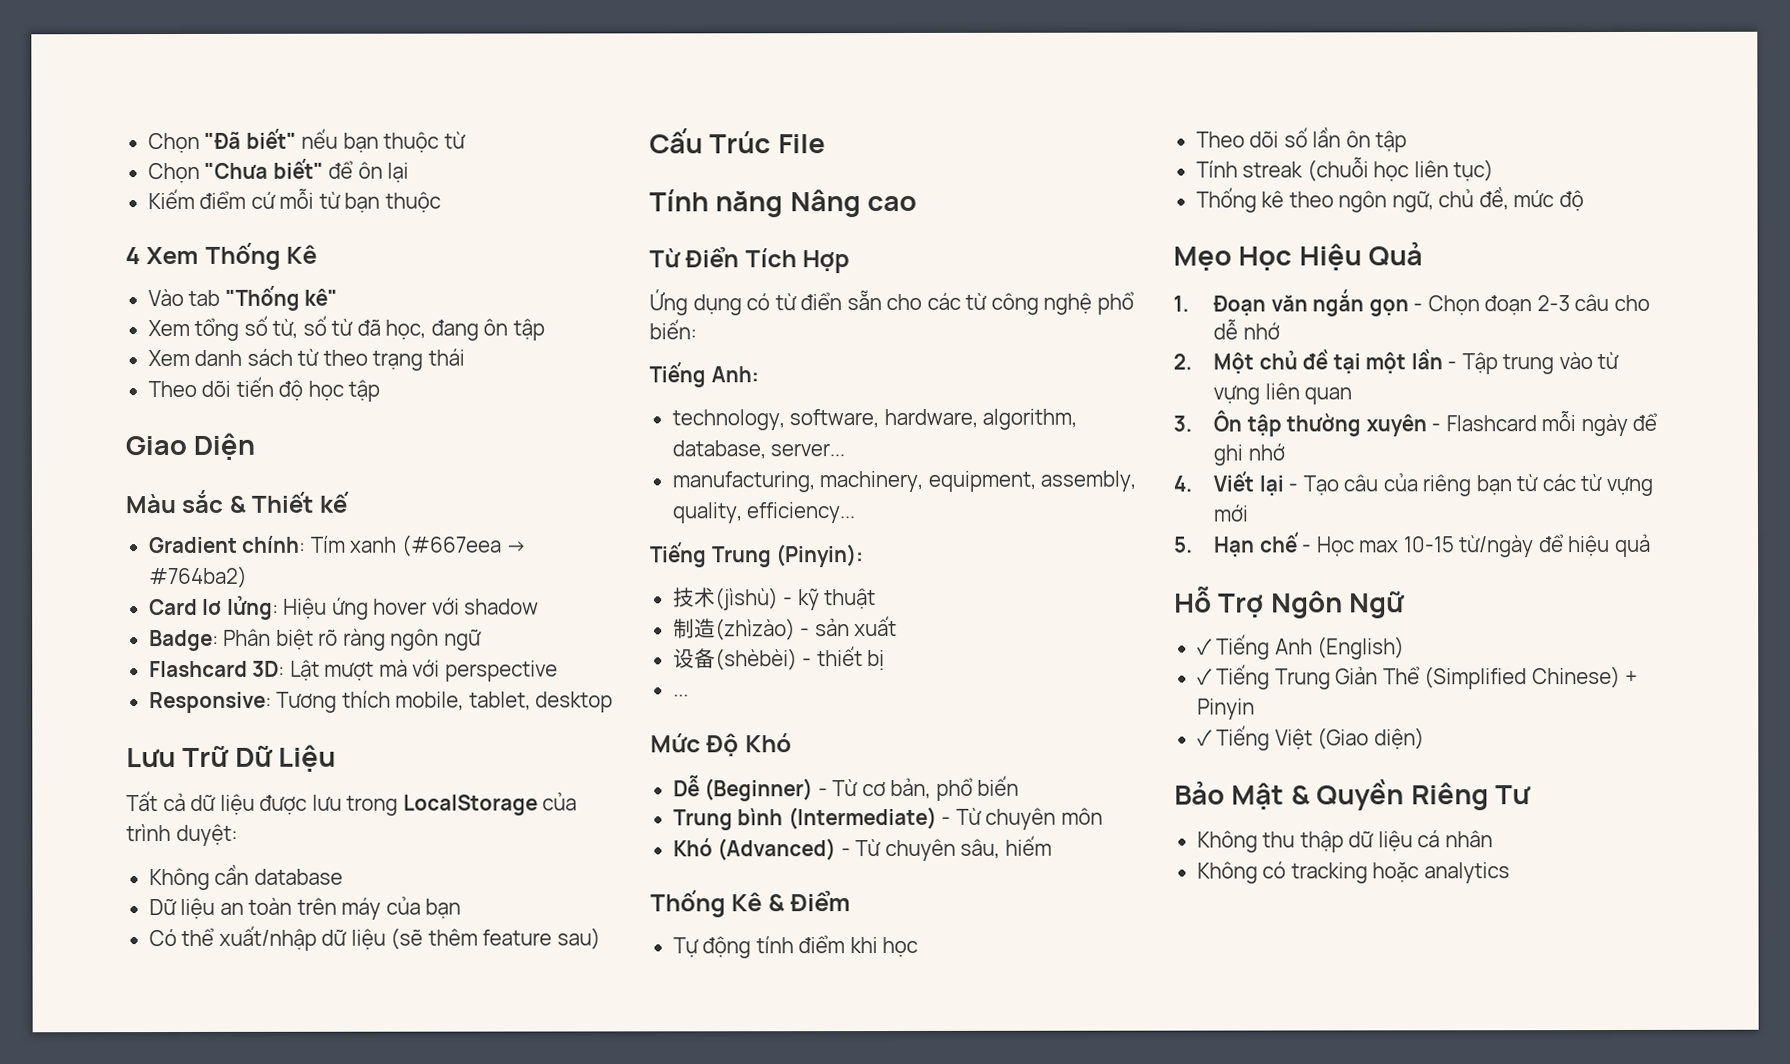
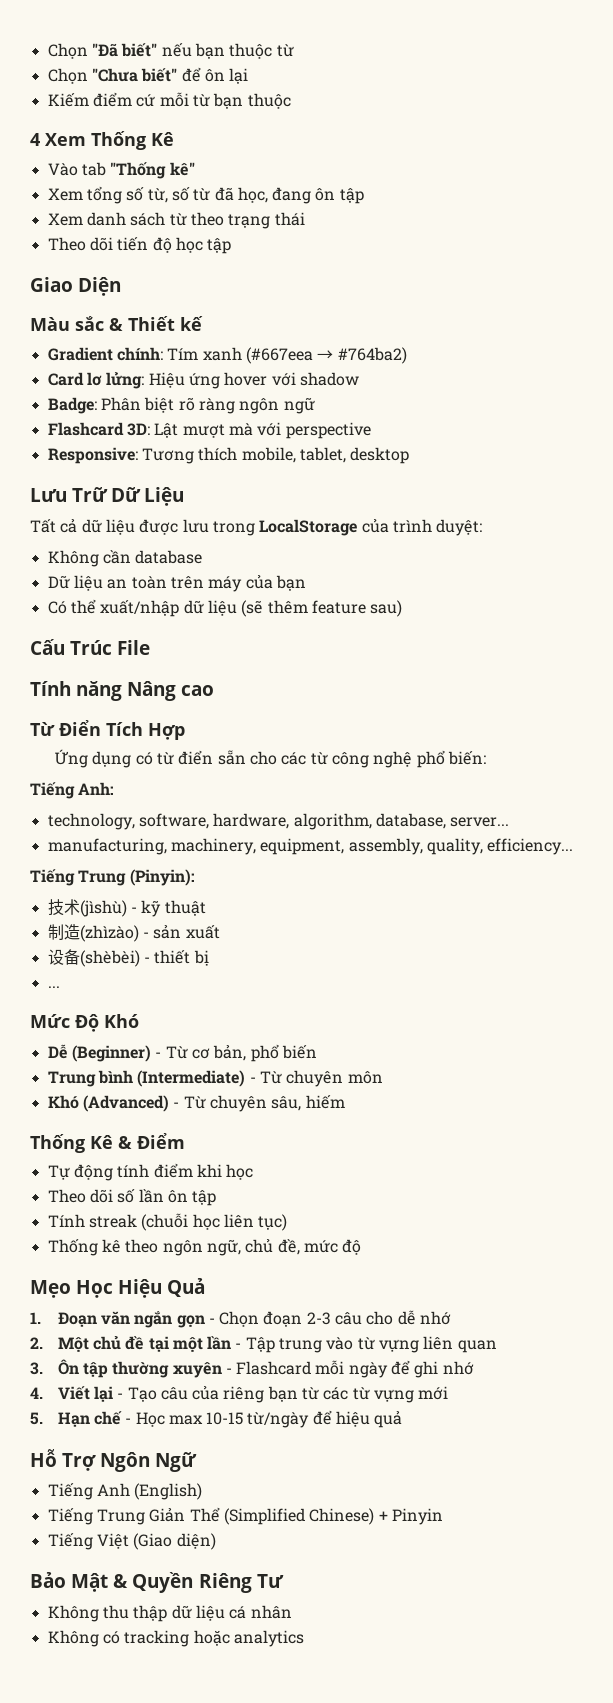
[1196,638,1213,656] ✓ -> (198, 1462) none
[1196,668,1213,686] ✓ -> (203, 1491) none
[1196,729,1213,747] ✓ -> (443, 1516) none

